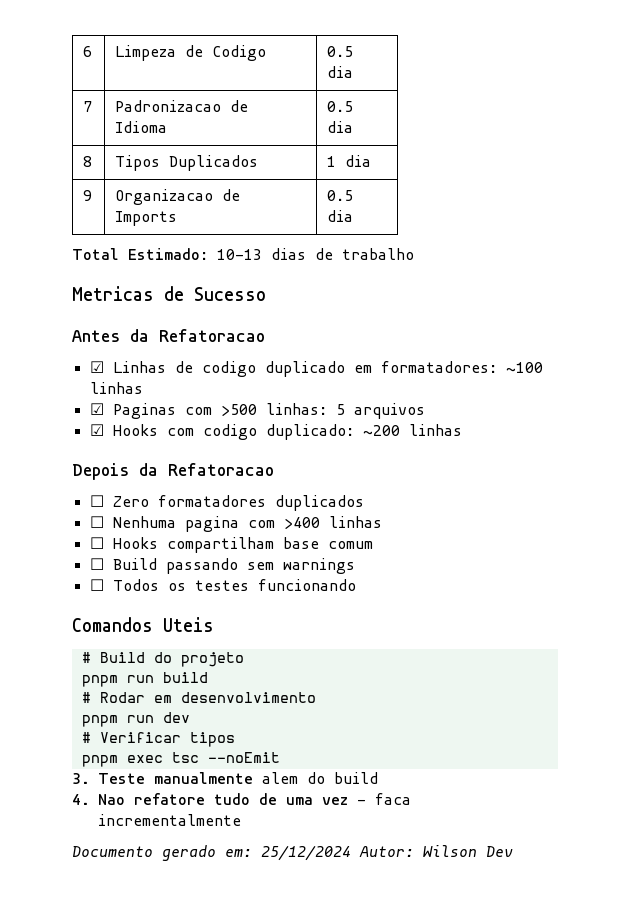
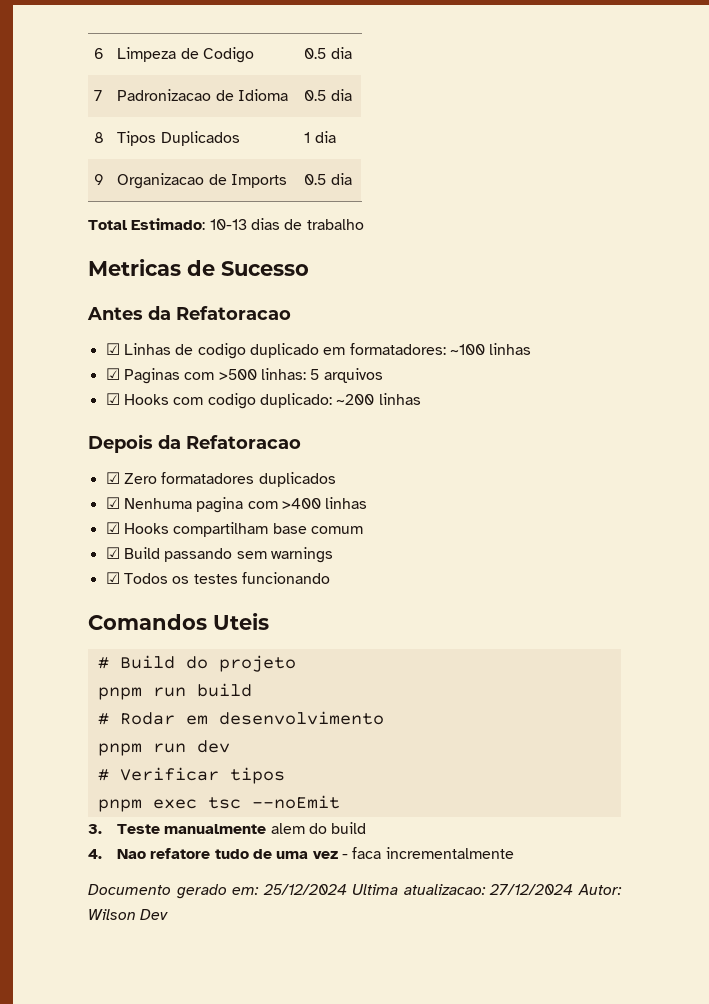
[89,495,104,507] ☐ -> [105,472,120,484] ☑
[89,516,104,528] ☐ -> [105,497,120,509] ☑
[89,537,104,549] ☐ -> [105,522,120,534] ☑
[89,558,104,570] ☐ -> [105,547,120,559] ☑
[89,579,104,591] ☐ -> [105,572,120,584] ☑
(351, 853) none -> [352,884,574,895] Ultima atualizacao: 27/12/2024

